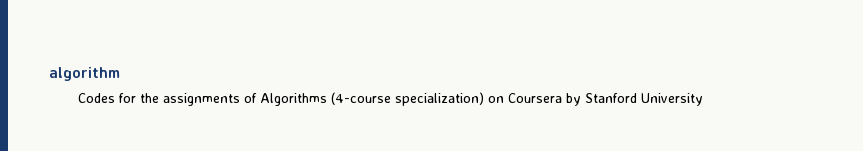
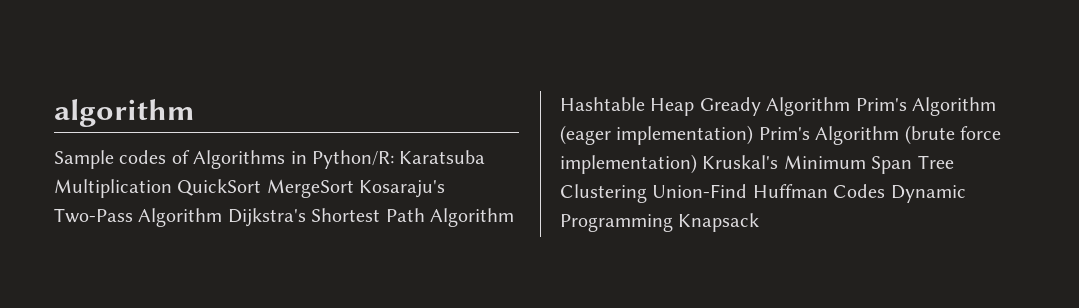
[77,92,703,106] Codes for the assignments of Algorithms (4-course specialization) on Coursera by Stanford University -> [54,150,486,169] [54,179,446,198] [54,208,514,227] [560,97,996,116] [560,125,1001,145] [560,154,954,174] [560,184,966,203] [560,213,760,232] Sample codes of Algorithms in Python/R: Karatsuba Multiplication QuickSort MergeSort Kosaraju's Two-Pass Algorithm Dijkstra's Shortest Path Algorithm Hashtable Heap Gready Algorithm Prim's Algorithm (eager implementation) Prim's Algorithm (brute force implementation) Kruskal's Minimum Span Tree Clustering Union-Find Huffman Codes Dynamic Programming Knapsack

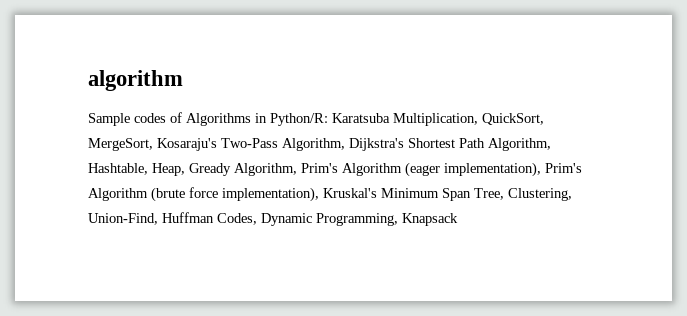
[54,179,354,198] Multiplication QuickSort MergeSort -> [393,113,544,126] [88,138,153,151] Multiplication, QuickSort, MergeSort,
[138,208,223,227] Algorithm -> [282,138,345,151] Algorithm,
[429,208,514,227] [560,97,851,116] Algorithm Hashtable Heap Gready Algorithm -> [488,138,551,151] [88,163,297,176] Algorithm, Hashtable, Heap, Gready Algorithm,
[616,125,754,145] implementation) -> [444,162,541,177] implementation),
[560,154,697,174] implementation) -> [222,187,319,202] implementation),
[917,155,954,169] [560,184,966,203] [560,214,673,232] Tree Clustering Union-Find Huffman Codes Dynamic Programming -> [474,188,572,201] [88,212,398,226] Tree, Clustering, Union-Find, Huffman Codes, Dynamic Programming,

